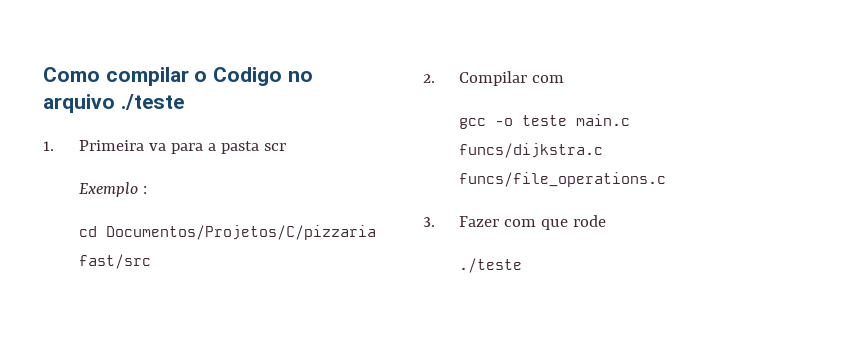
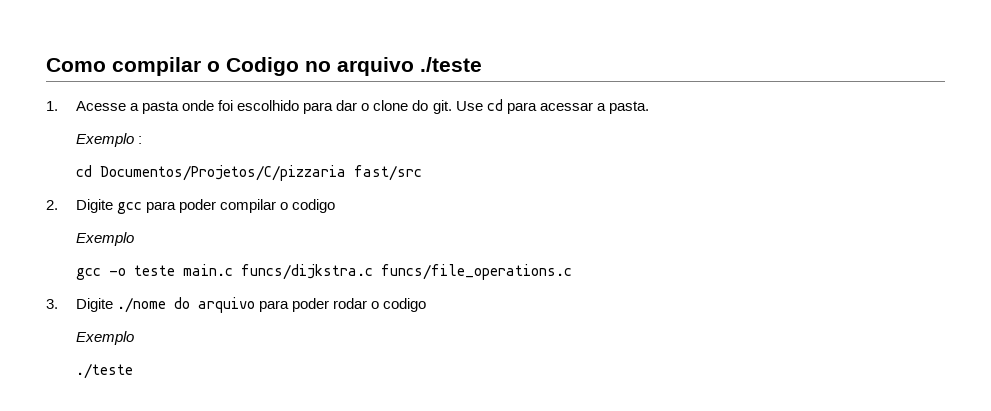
[78,140,286,154] Primeira va para a pasta scr -> [75,99,649,114] Acesse a pasta onde foi escolhido para dar o clone do git. Use cd para acessar a pasta.
[458,71,564,86] Compilar com -> [75,199,336,214] [75,232,134,246] Digite gcc para poder compilar o codigo // Exemplo
[458,215,606,230] Fazer com que rode -> [75,297,427,313] [75,331,134,345] Digite ./nome do arquivo para poder rodar o codigo // Exemplo

